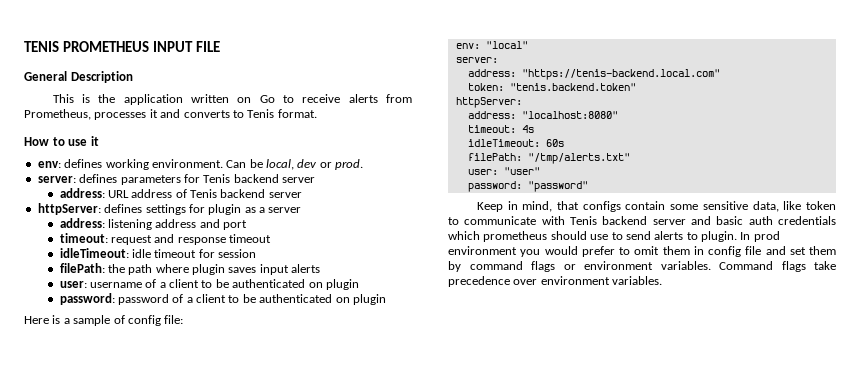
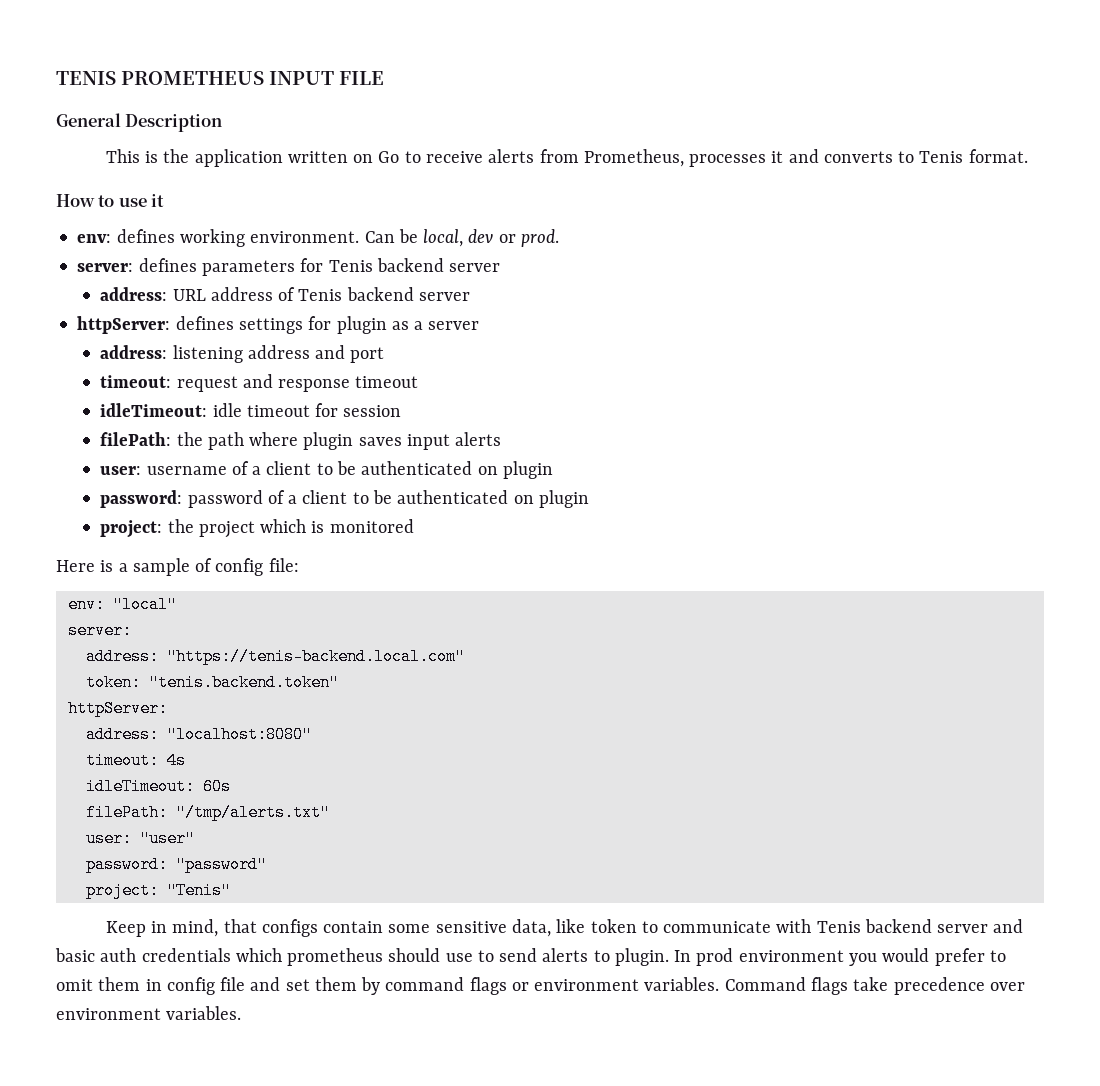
(386, 299) none -> [100,519,414,538] // project: the project which is monitored
(588, 186) none -> [85,882,231,899] // project: "Tenis"

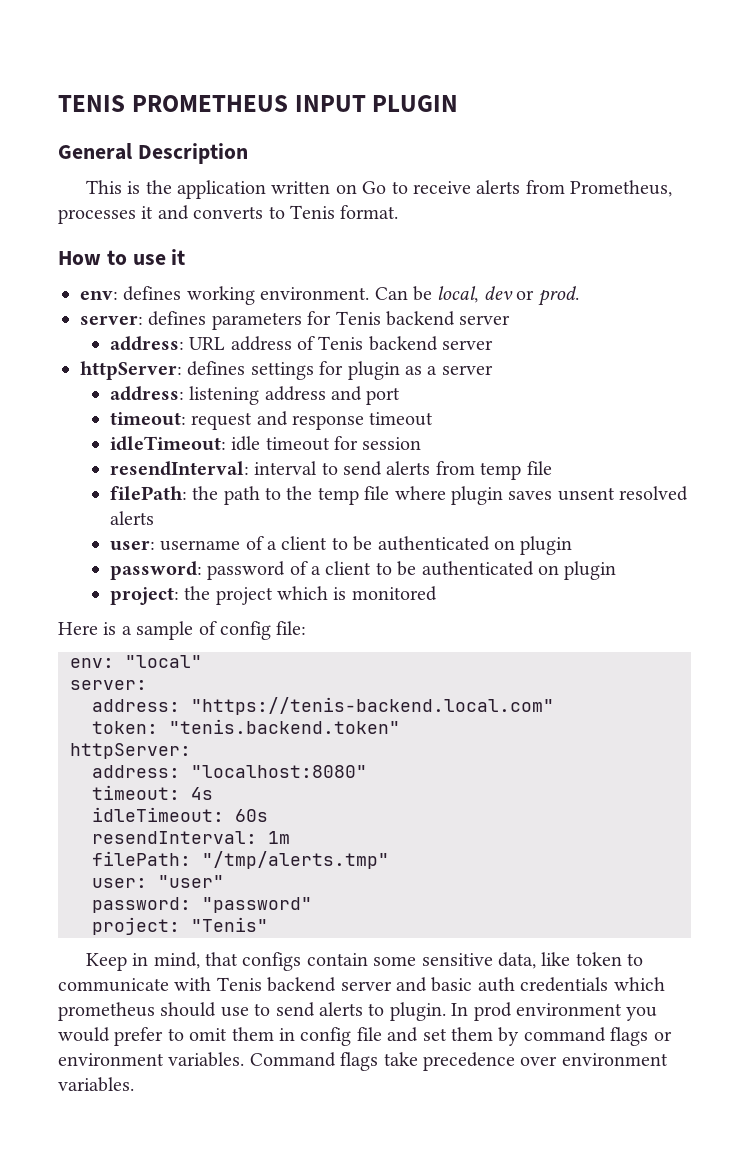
[339,71,385,85] FILE -> [372,95,459,112] PLUGIN
(402, 411) none -> [109,461,552,480] // resendInterval: interval to send alerts from temp file
(244, 441) none -> [264,486,390,505] to the temp file
[406,434,450,450] input -> [557,486,689,501] unsent resolved
[85,804,330,821] // filePath: "/tmp/alerts.txt" -> [92,831,290,844] [92,851,389,869] // resendInterval: 1m // filePath: "/tmp/alerts.tmp"

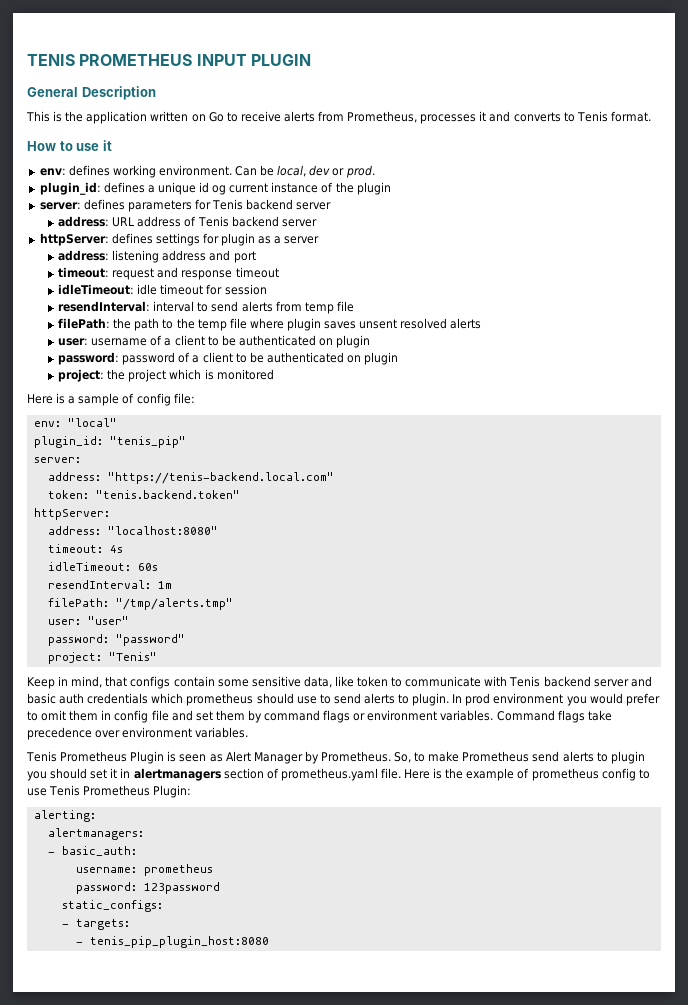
(579, 296) none -> [39,182,391,195] // plugin_id: defines a unique id og current instance of the plugin
(202, 661) none -> [33,436,186,448] // plugin_id: "tenis_pip"
(134, 1084) none -> [26,751,645,764] [27,768,650,781] [27,785,192,798] [33,810,96,822] [47,828,144,840] [47,846,137,856] [75,864,213,876] [75,882,220,894] [61,900,163,912] [61,919,130,930] [75,936,269,948] // Tenis Prometheus Plugin is seen as Alert Manager by Prometheus. So, to make Prometheus send alerts to plugin you should set it in alertmanagers section of prometheus.yaml file. Here is the example of prometheus config to use Tenis Prometheus Plugin: // alerting: // alertmanagers: // - basic_auth: // username: prometheus // password: 123password // static_configs: // - targets: // - tenis_pip_plugin_host:8080

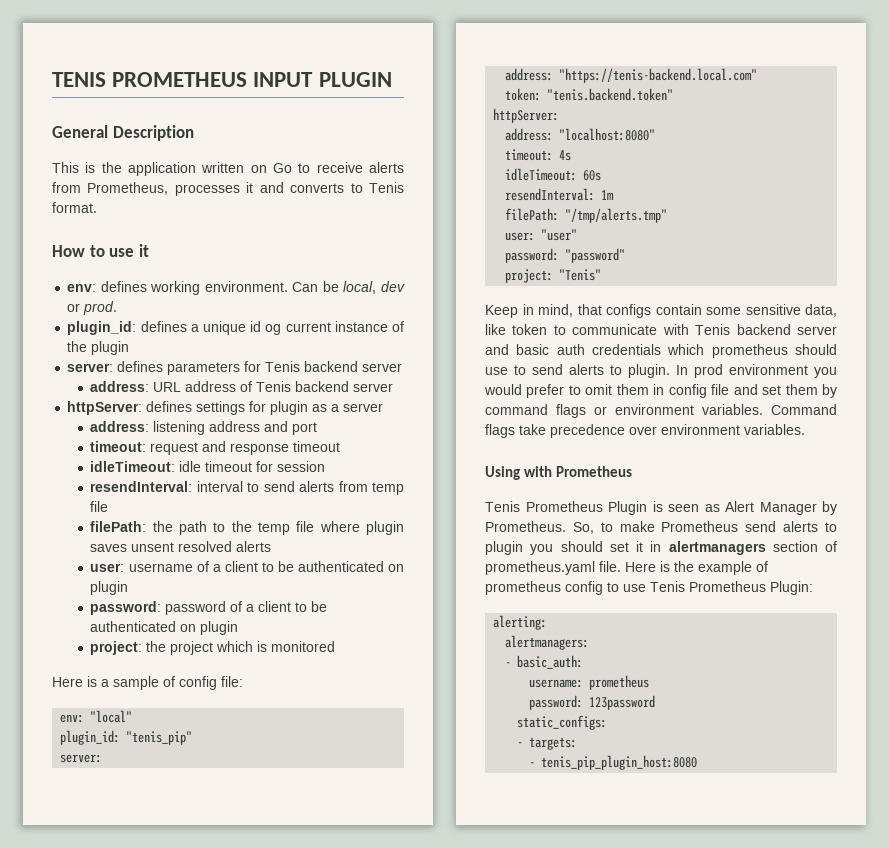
(249, 732) none -> [485,466,633,480] // Using with Prometheus

